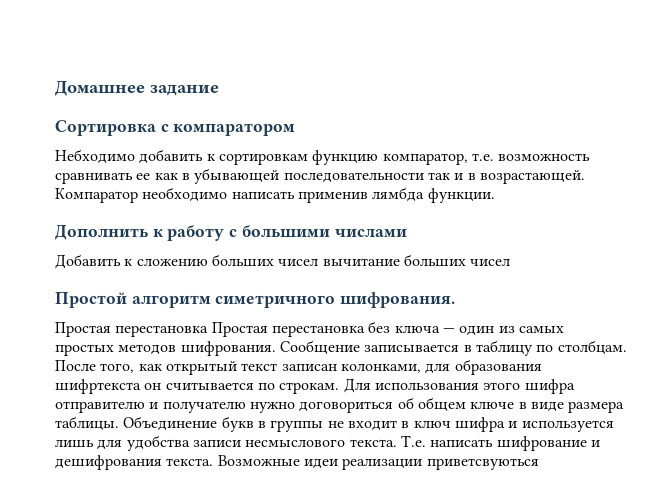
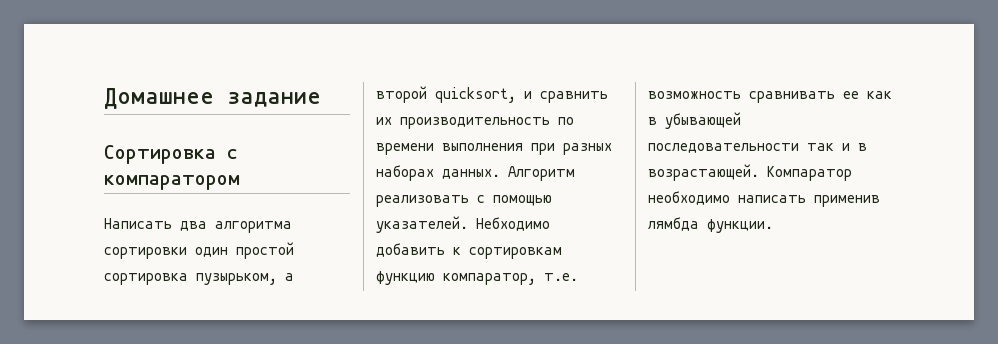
(296, 129) none -> [104,218,292,233] [104,242,294,259] [104,273,294,285] [376,86,608,103] [376,117,574,129] [376,143,612,155] [376,165,575,181] [376,195,552,207] [376,216,468,233] Написать два алгоритма сортировки один простой сортировка пузырьком, а второй quicksort, и сравнить их производительность по времени выполнения при разных наборах данных. Алгоритм реализовать с помощью указателей.
[55,225,407,241] [55,254,511,269] [55,292,456,308] [55,321,564,337] [55,340,627,356] [55,359,542,375] [55,378,575,394] [55,397,625,413] [55,416,614,432] [55,435,600,451] [55,455,539,470] // Дополнить к работу с большими числами // Добавить к сложению больших чисел вычитание больших чисел // Простой алгоритм симетричного шифрования. // Простая перестановка Простая перестановка без ключа — один из самых простых методов шифрования. Сообщение записывается в таблицу по столбцам. После того, как открытый текст записан колонками, для образования шифртекста он считывается по строкам. Для использования этого шифра отправителю и получателю нужно договориться об общем ключе в виде размера таблицы. Объединение букв в группы не входит в ключ шифра и используется лишь для удобства записи несмыслового текста. Т.е. написать шифрование и дешифрования текста. Возможные идеи реализации приветсвуються -> (773, 226) none

